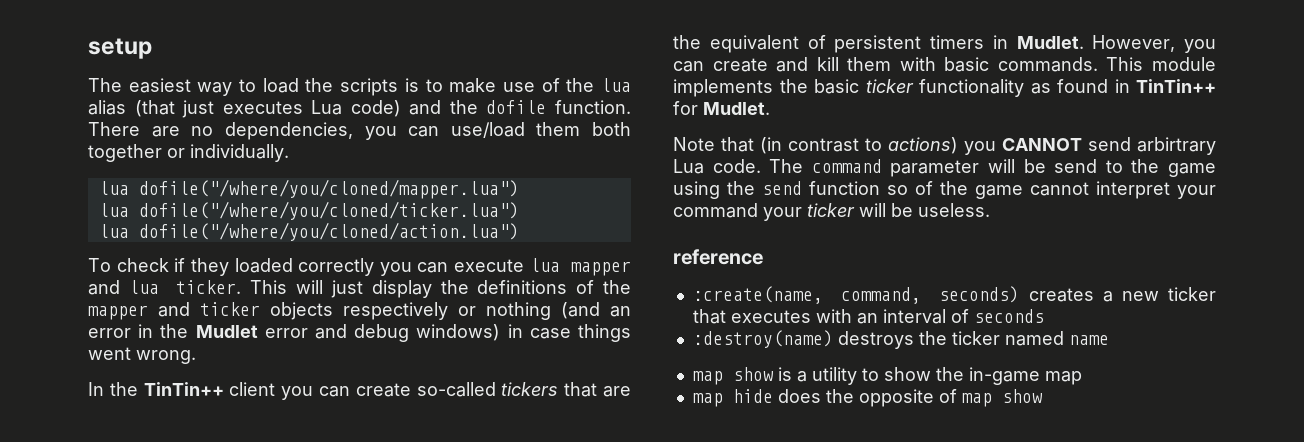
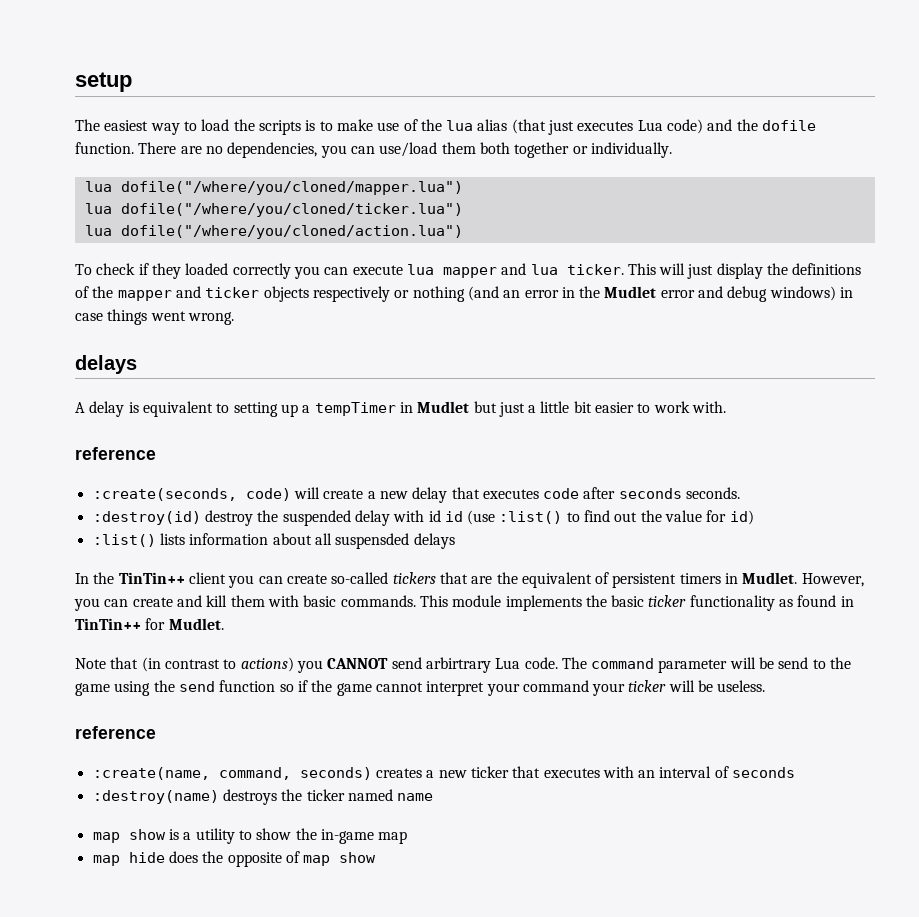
(196, 357) none -> [75,355,137,374] [75,401,727,417] [75,447,156,460] [92,487,741,503] [92,510,754,526] [92,533,455,549] // delays // A delay is equivalent to setting up a tempTimer in Mudlet but just a little bit easier to work with. // reference // :create(seconds, code) will create a new delay that executes code after seconds seconds. // :destroy(id) destroy the suspended delay with id id (use :list() to find out the value for id) // :list() lists information about all suspensded delays
[915,181,933,195] of -> [297,680,308,692] if

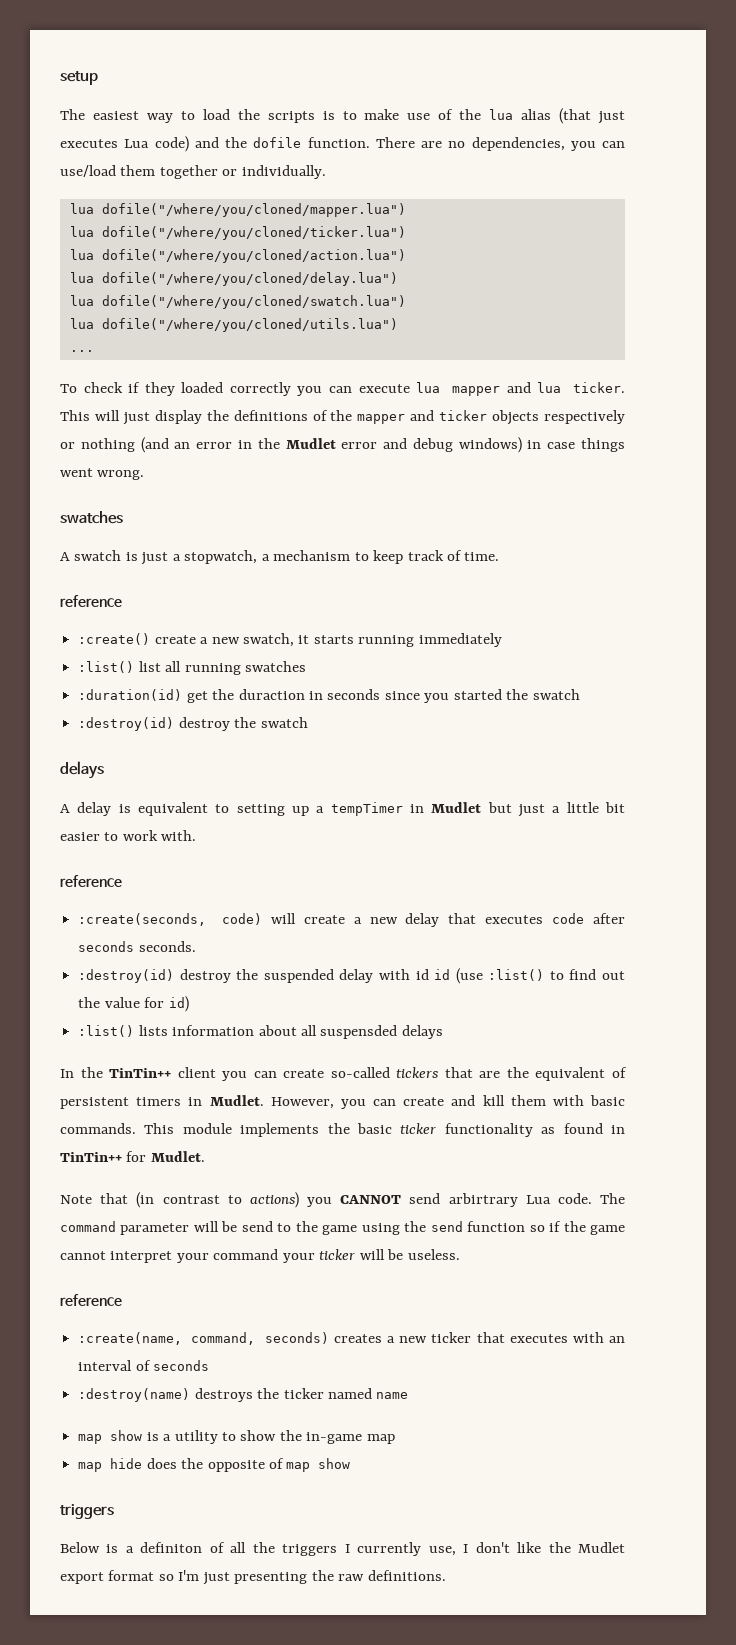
[479,142,510,154] both -> (156, 170) none
(463, 232) none -> [69,272,398,286] [69,295,406,309] [69,318,398,332] [69,350,94,352] // lua dofile("/where/you/cloned/delay.lua") // lua dofile("/where/you/cloned/swatch.lua") // lua dofile("/where/you/cloned/utils.lua") // ...
(234, 318) none -> [60,511,123,524] [60,550,500,565] [60,595,122,607] [78,633,502,647] [78,661,306,675] [78,689,580,703] [78,717,308,731] // swatches // A swatch is just a stopwatch, a mechanism to keep track of time. // reference // :create() create a new swatch, it starts running immediately // :list() list all running swatches // :duration(id) get the duraction in seconds since you started the swatch // :destroy(id) destroy the swatch
(377, 857) none -> [60,1504,114,1519] [60,1542,626,1556] [60,1570,446,1585] // triggers // Below is a definiton of all the triggers I currently use, I don't like the Mudlet export format so I'm just presenting the raw definitions.

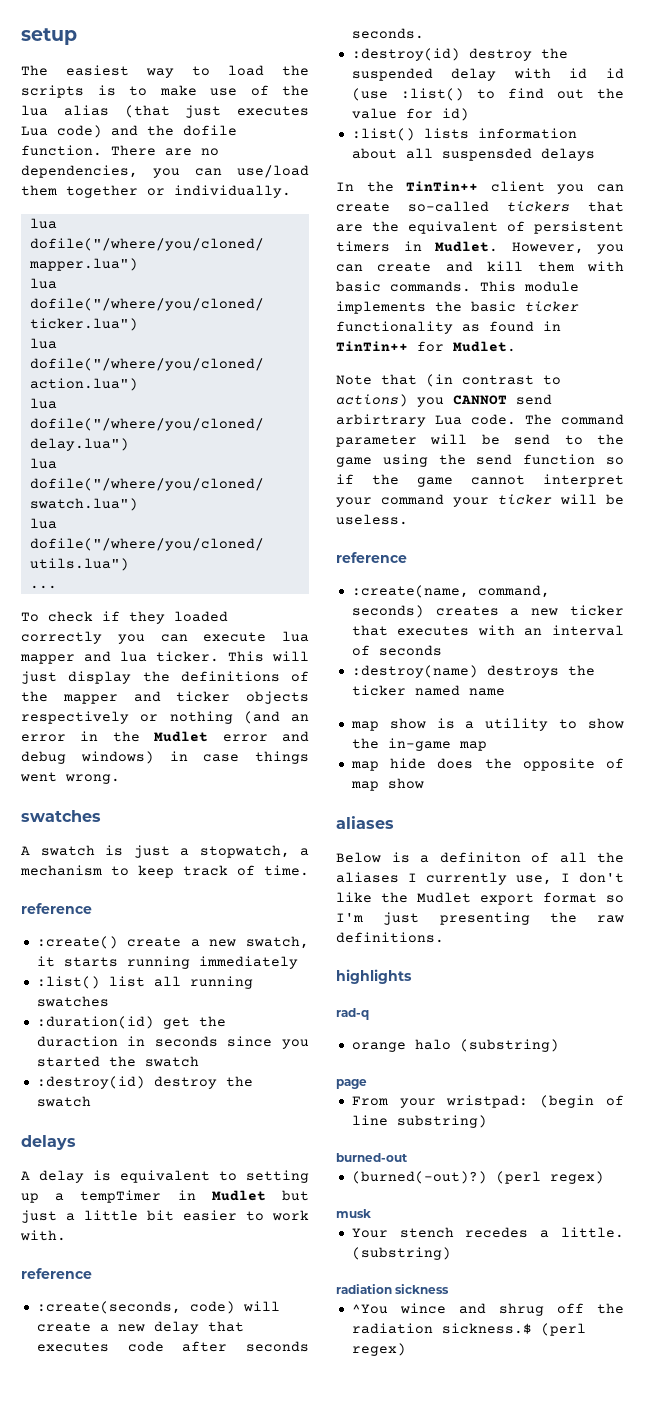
[60,1504,114,1519] triggers -> [336,816,394,829] aliases
[282,1544,338,1556] triggers -> [336,872,399,883] aliases
(446, 1575) none -> [336,969,412,984] [336,1008,369,1020] [351,1039,559,1052] [336,1079,367,1089] [351,1095,624,1108] [351,1115,487,1128] [336,1153,408,1162] [351,1171,604,1184] [336,1209,371,1218] [351,1227,624,1238] [351,1247,451,1260] [336,1284,450,1294] [351,1303,624,1316] [351,1323,586,1336] [351,1343,406,1356] // highlights // rad-q // orange halo (substring) // page // From your wristpad: (begin of line substring) // burned-out // (burned(-out)?) (perl regex) // musk // Your stench recedes a little. (substring) // radiation sickness // ^You wince and shrug off the radiation sickness.$ (perl regex)

